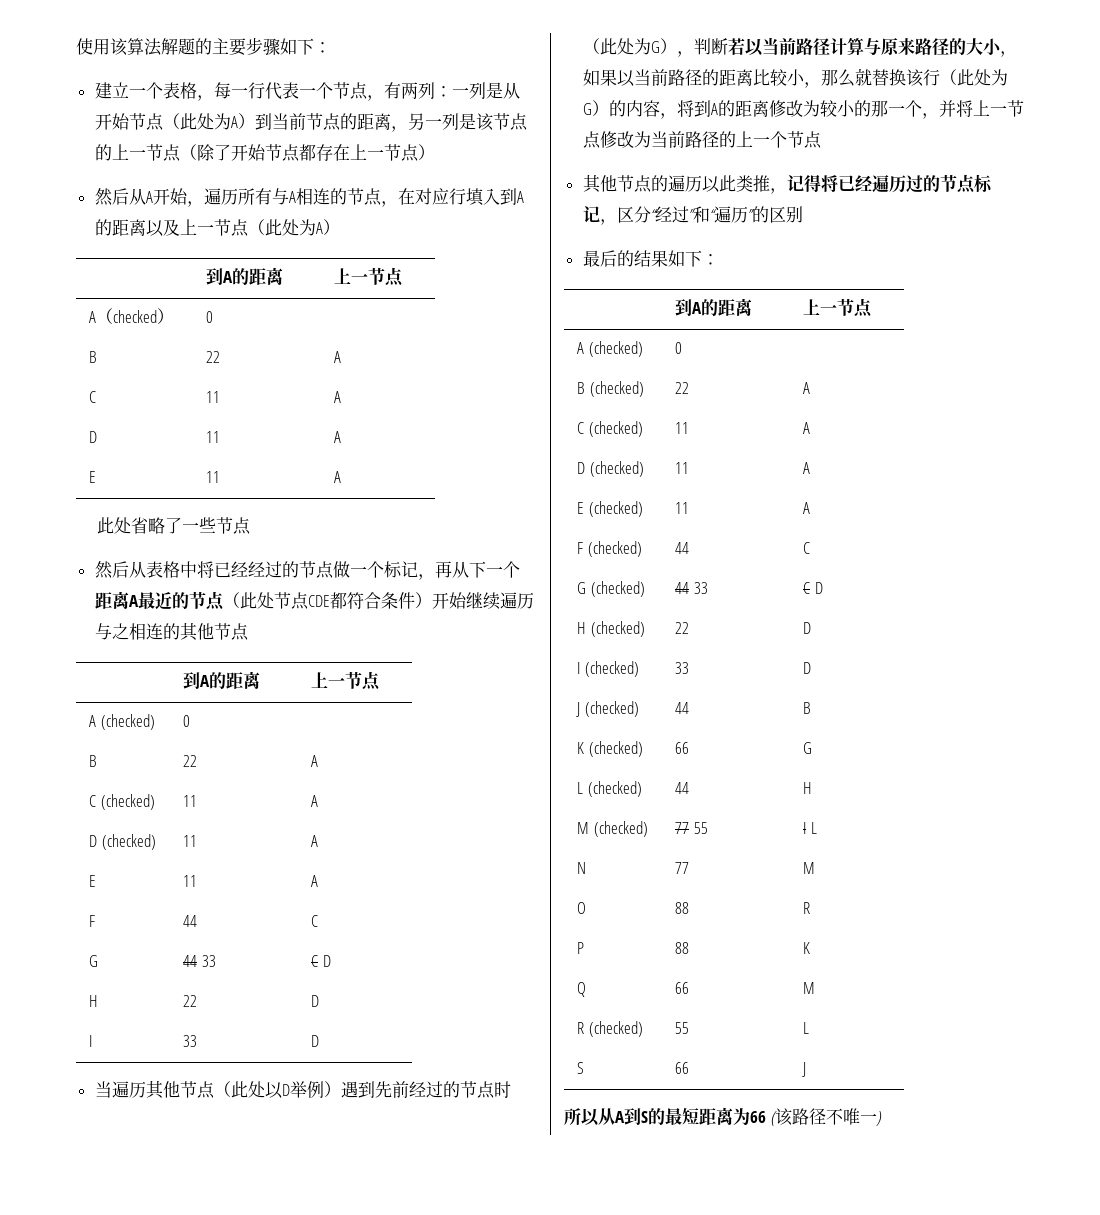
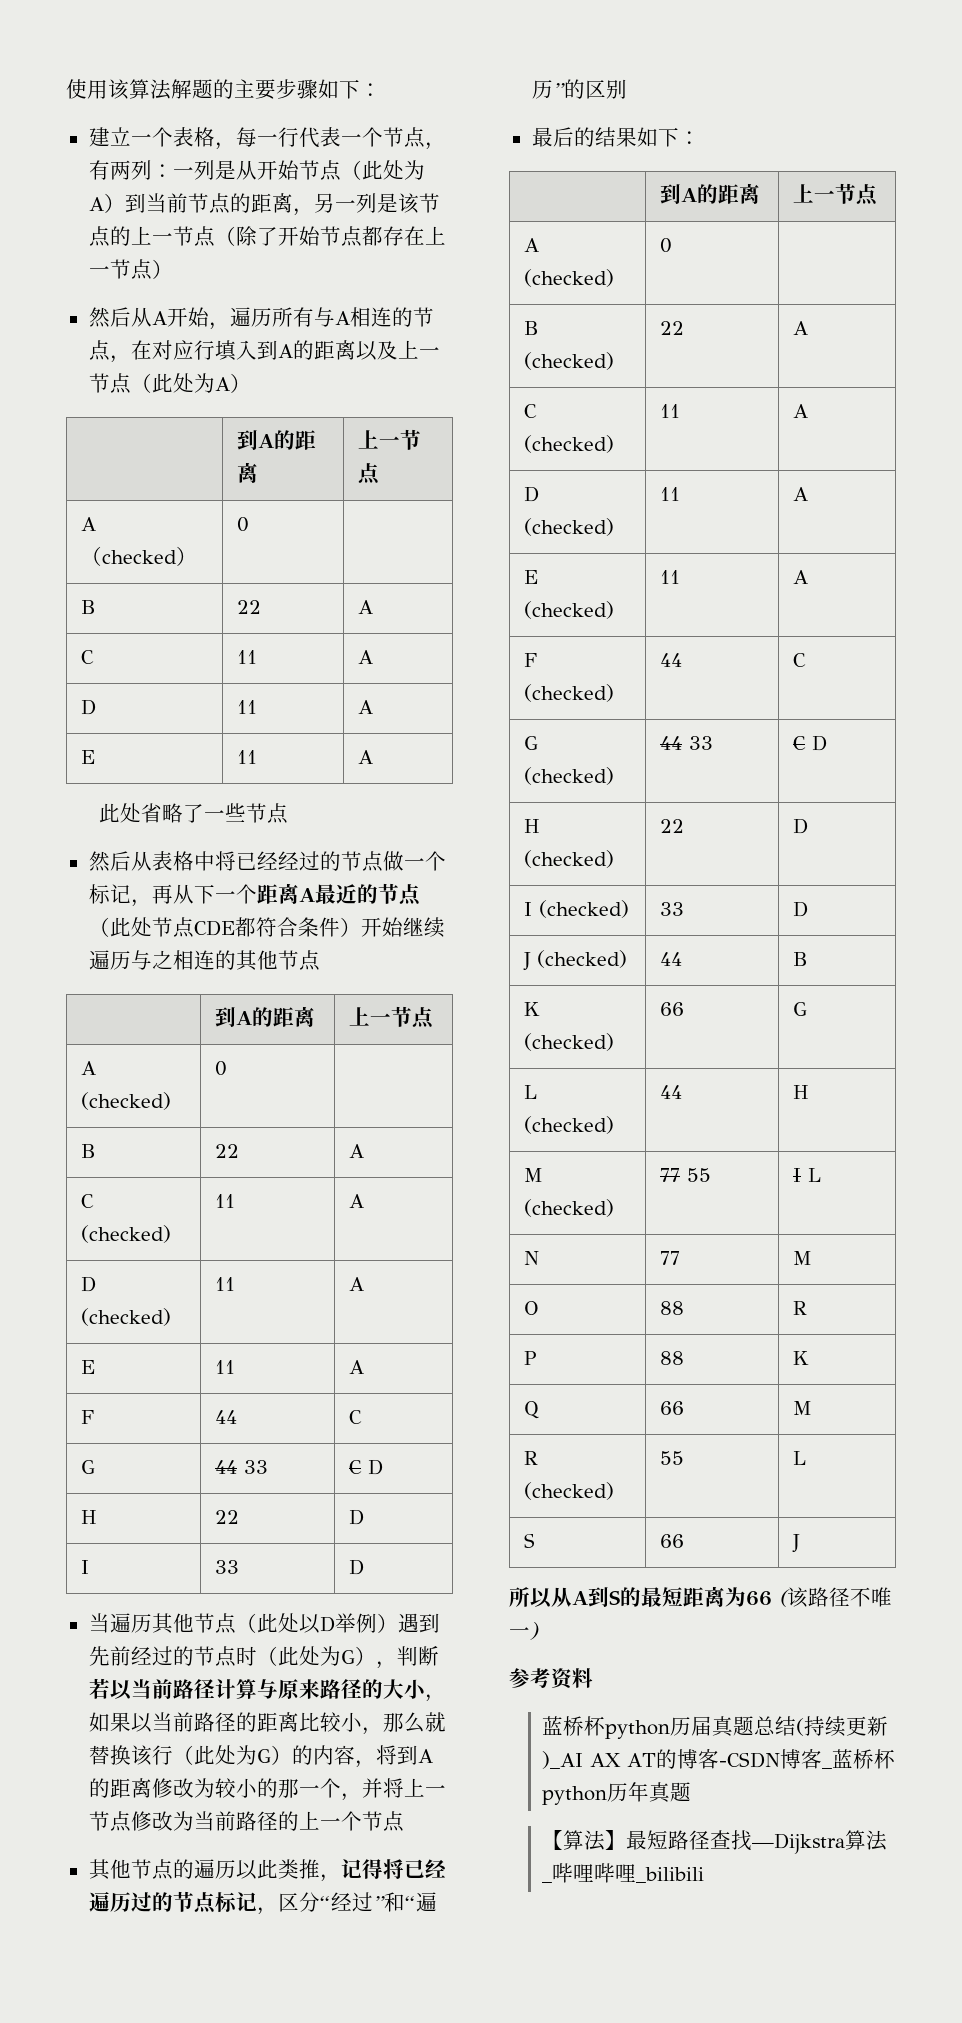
(882, 1118) none -> [509,1668,593,1690] [542,1716,889,1739] [542,1749,896,1769] [542,1782,692,1805] [542,1830,888,1854] [542,1863,705,1883] // 参考资料 // 蓝桥杯python历届真题总结(持续更新)_AI AX AT的博客-CSDN博客_蓝桥杯python历年真题 // 【算法】最短路径查找—Dijkstra算法_哔哩哔哩_bilibili

